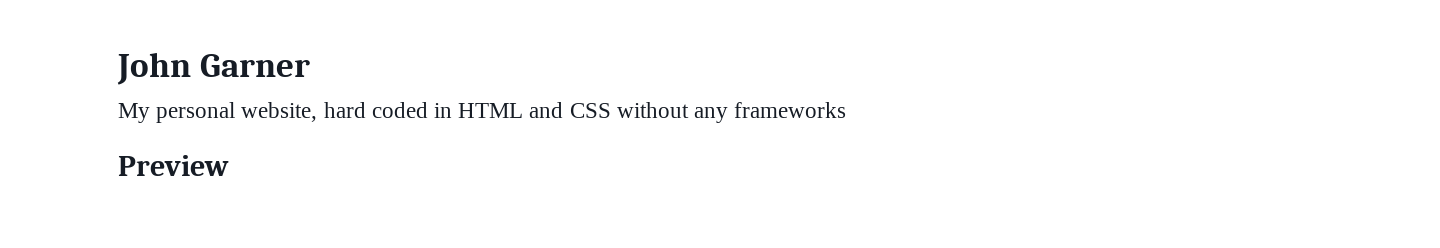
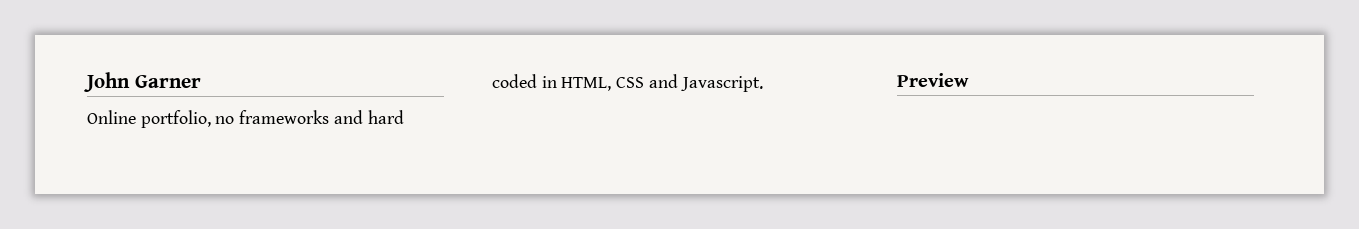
[118,102,847,123] My personal website, hard coded in HTML and CSS without any frameworks -> [87,110,404,128] [492,74,763,92] Online portfolio, no frameworks and hard coded in HTML, CSS and Javascript.

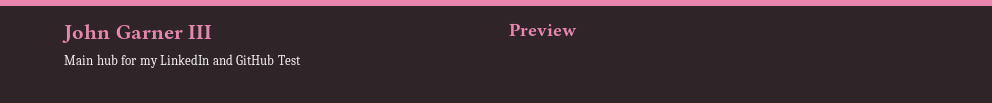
[87,110,404,128] [492,74,763,92] // Online portfolio, no frameworks and hard coded in HTML, CSS and Javascript. -> [188,25,213,39] [64,54,301,68] III // Main hub for my LinkedIn and GitHub Test

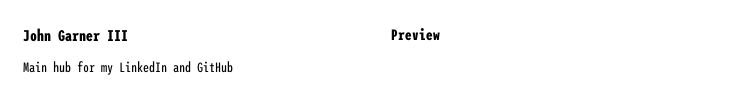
[277,55,301,65] Test -> (233, 67) none

